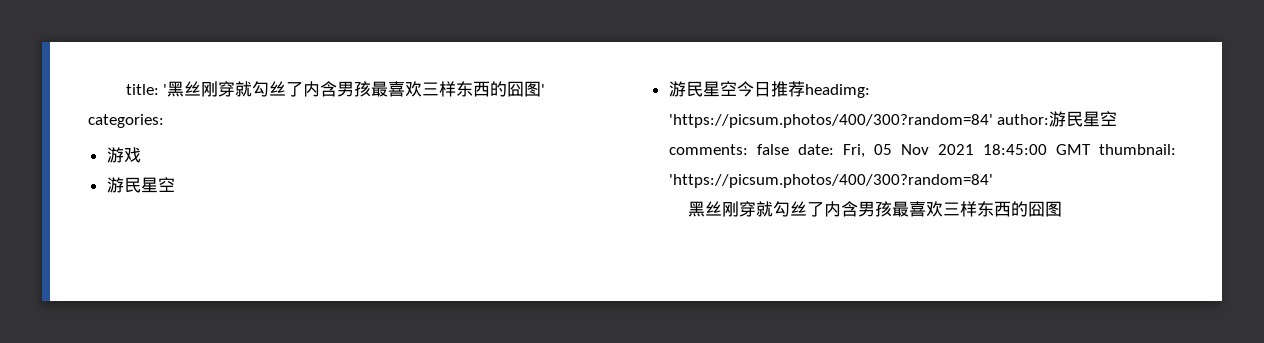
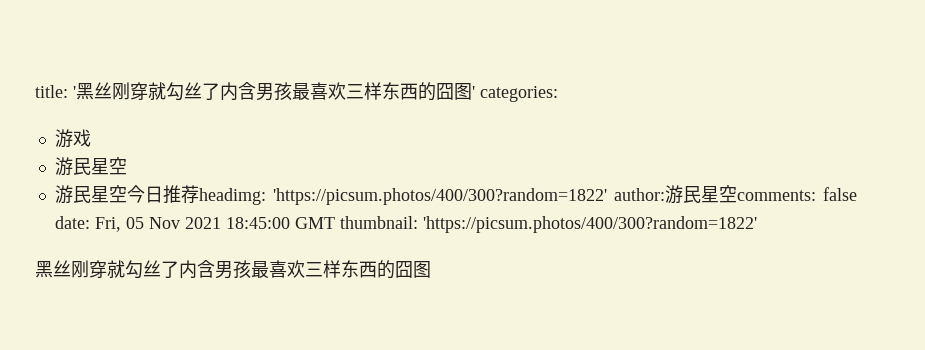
[668,114,993,128] 'https://picsum.photos/400/300?random=84' -> [272,188,607,205] 'https://picsum.photos/400/300?random=1822'
[668,174,993,188] 'https://picsum.photos/400/300?random=84' -> [422,216,757,233] 'https://picsum.photos/400/300?random=1822'

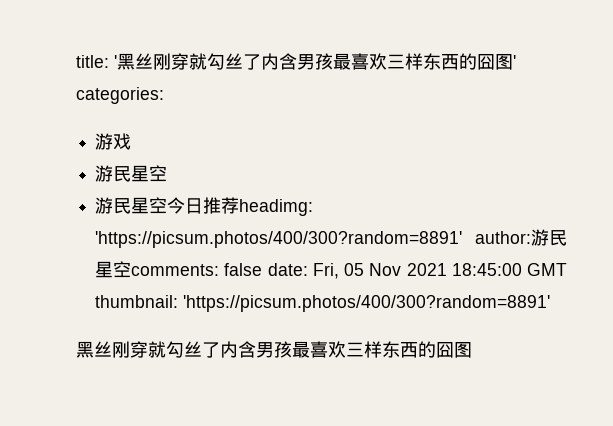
[272,188,607,205] 'https://picsum.photos/400/300?random=1822' -> [95,231,463,248] 'https://picsum.photos/400/300?random=8891'
[422,216,757,233] 'https://picsum.photos/400/300?random=1822' -> [183,295,551,312] 'https://picsum.photos/400/300?random=8891'

